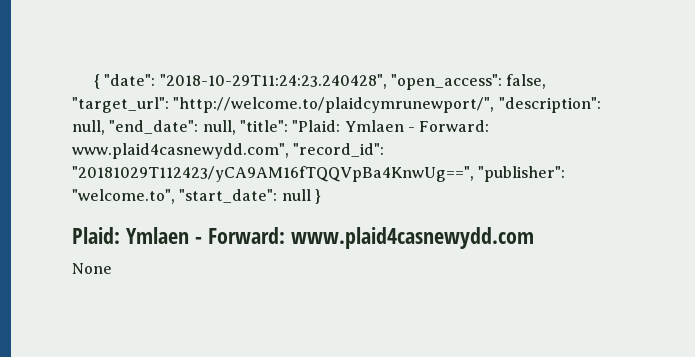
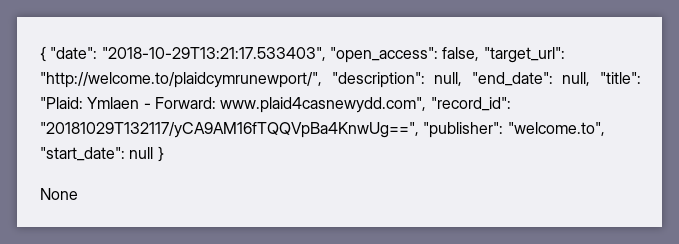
[159,74,387,89] "2018-10-29T11:24:23.240428", -> [101,47,326,61] "2018-10-29T13:21:17.533403",
[72,166,474,182] "20181029T112423/yCA9AM16fTQQVpBa4KnwUg==", -> [40,122,419,138] "20181029T132117/yCA9AM16fTQQVpBa4KnwUg==",
[72,227,534,249] // Plaid: Ymlaen - Forward: www.plaid4casnewydd.com -> (164, 154) none

